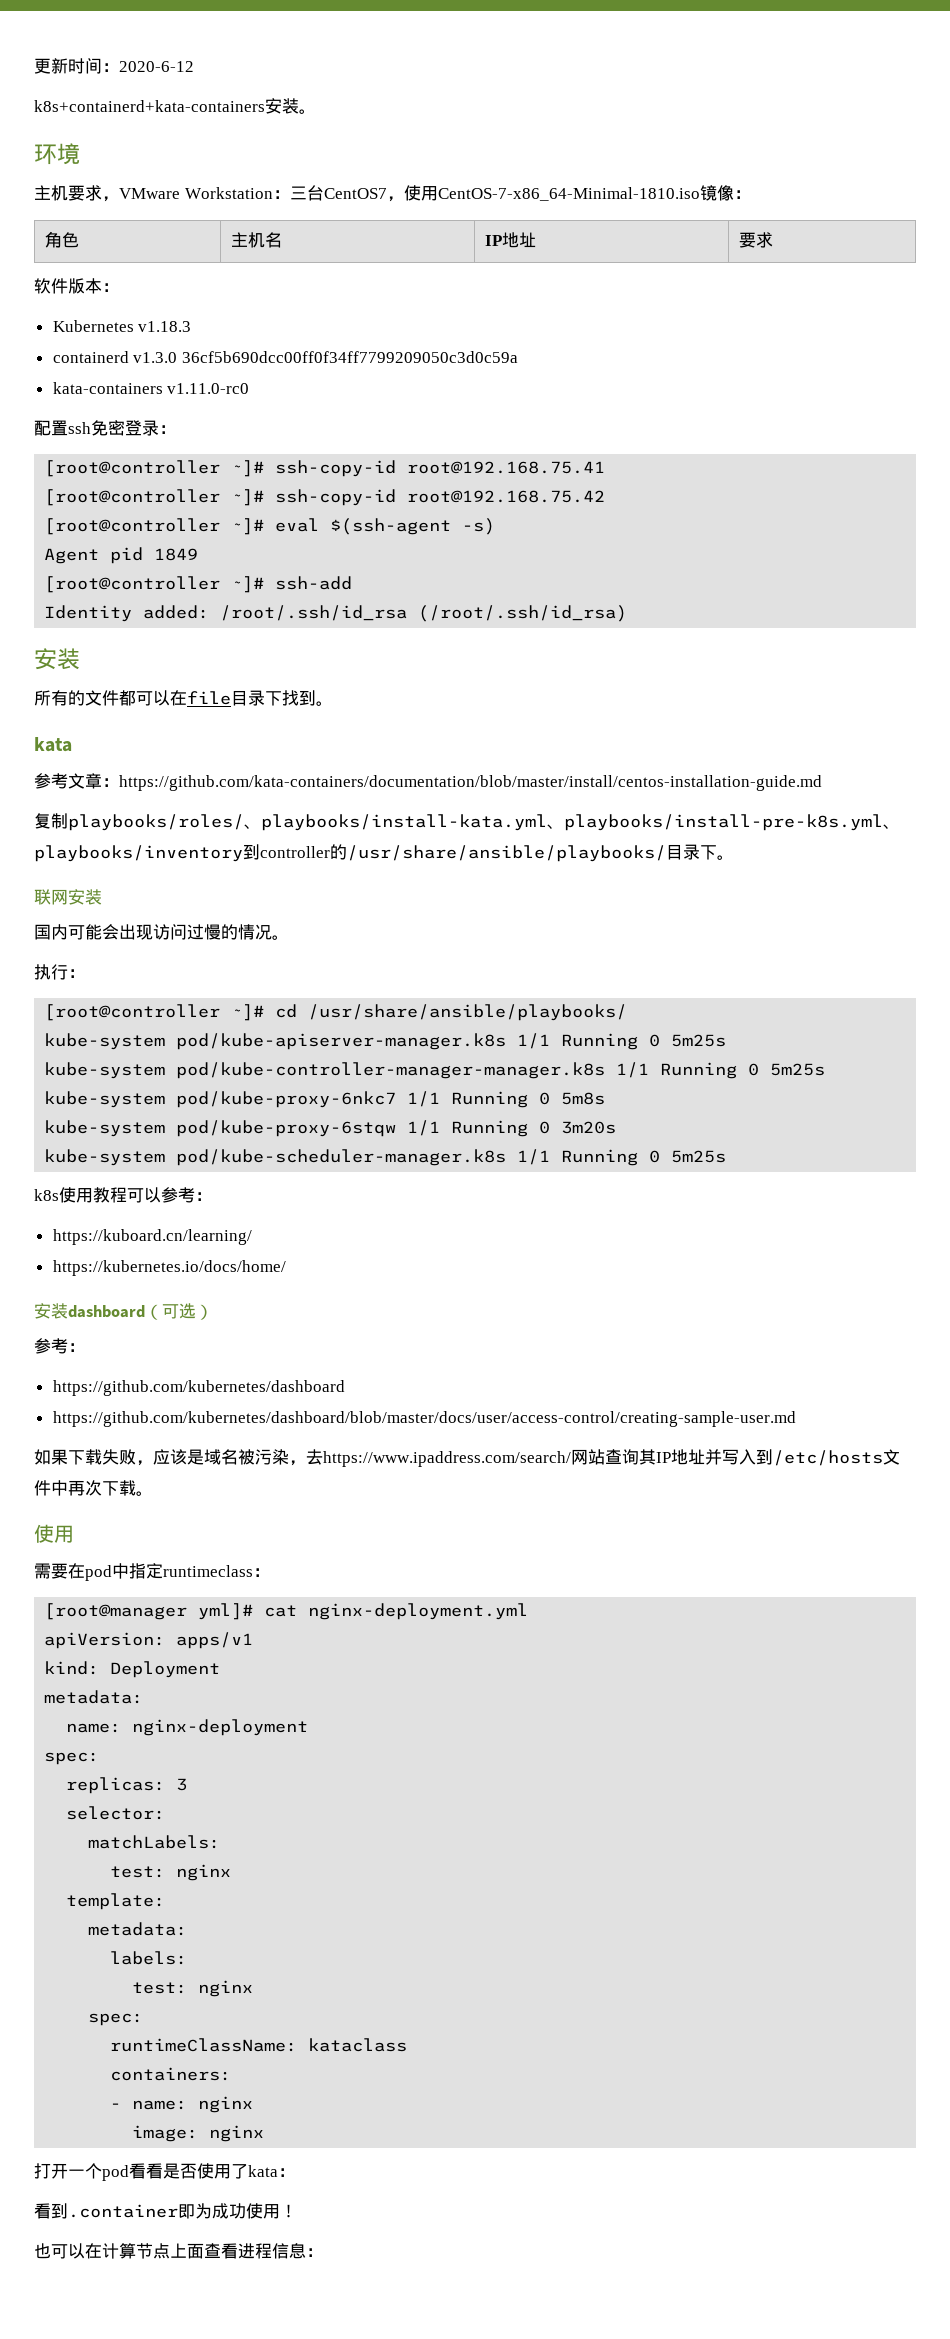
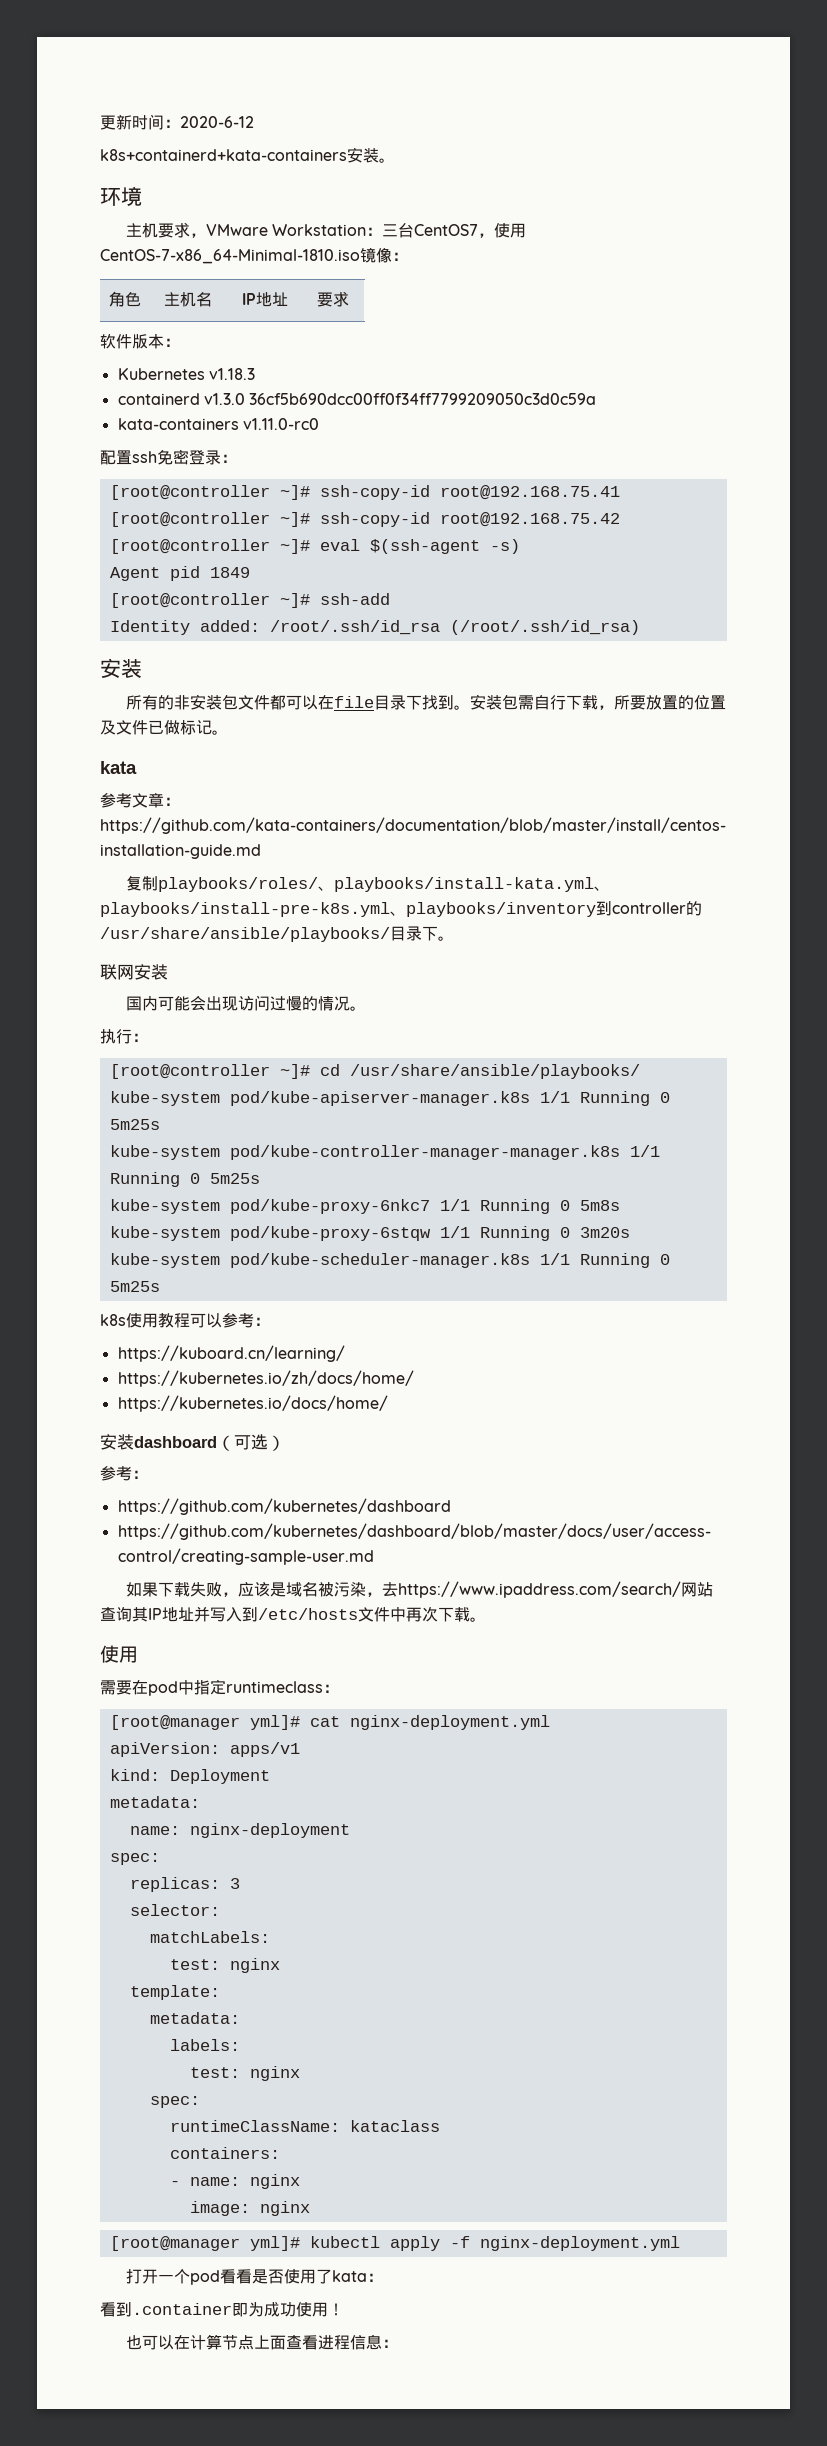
(85, 698) none -> [173,694,238,710] 非安装包
(333, 703) none -> [469,694,726,710] [100,720,228,735] 安装包需自行下载，所要放置的位置及文件已做标记。
(252, 1237) none -> [117,1370,414,1387] // https://kubernetes.io/zh/docs/home/
(265, 2133) none -> [109,2236,680,2251] // [root@manager yml]# kubectl apply -f nginx-deployment.yml

